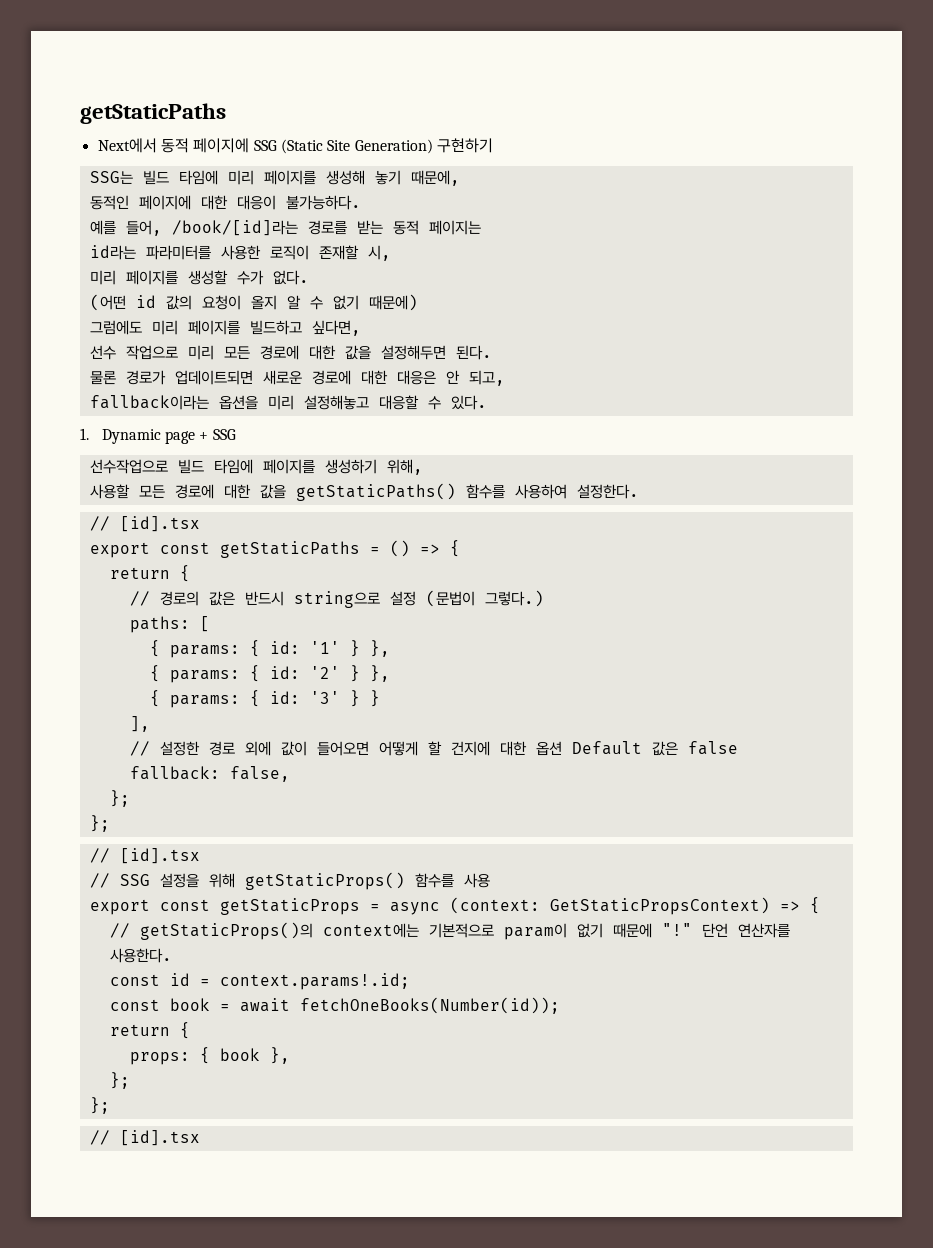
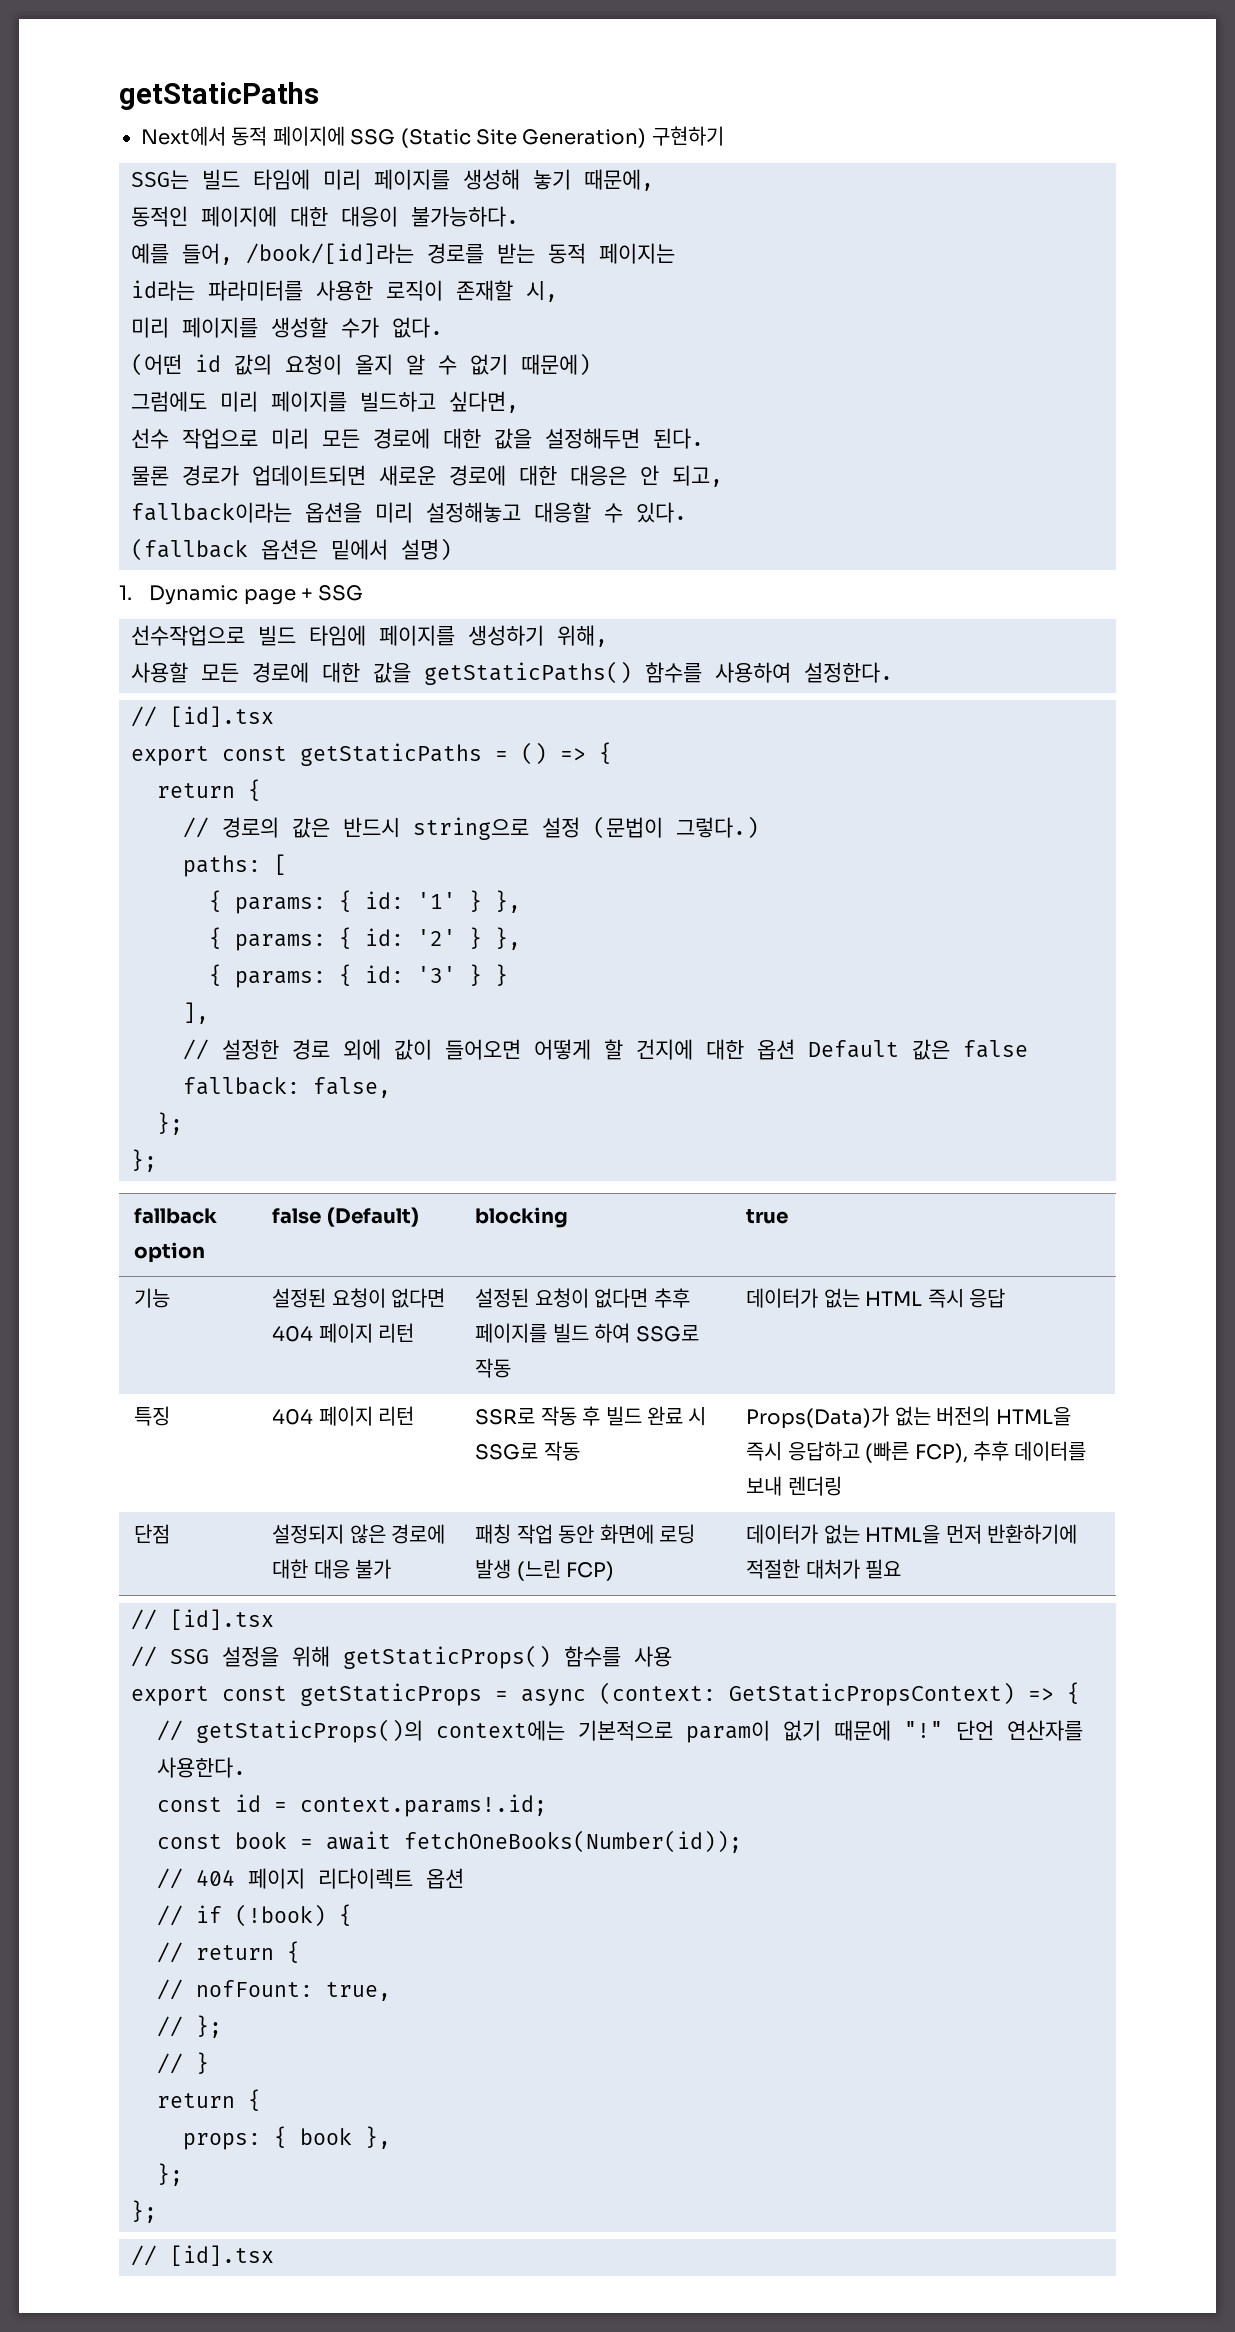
(487, 402) none -> [131,538,452,561] // (fallback 옵션은 밑에서 설명)
(110, 823) none -> [134,1208,218,1224] [134,1242,206,1263] [272,1207,419,1227] [475,1207,569,1228] [746,1209,789,1224] [134,1288,171,1308] [272,1288,446,1308] [272,1323,415,1343] [475,1288,690,1308] [475,1323,699,1343] [475,1358,512,1378] [746,1288,1005,1308] [134,1406,171,1426] [272,1406,415,1426] [475,1406,707,1426] [475,1441,580,1461] [746,1406,1071,1429] [746,1441,1087,1463] [746,1476,842,1496] [134,1524,171,1544] [272,1524,446,1544] [272,1559,392,1579] [475,1524,695,1544] [475,1559,615,1581] [746,1524,1077,1544] [746,1559,902,1579] // fallback option | false (Default) | blocking | true // 기능 | 설정된 요청이 없다면 404 페이지 리턴 | 설정된 요청이 없다면 추후 페이지를 빌드 하여 SSG로 작동 | 데이터가 없는 HTML 즉시 응답 // 특징 | 404 페이지 리턴 | SSR로 작동 후 빌드 완료 시 SSG로 작동 | Props(Data)가 없는 버전의 HTML을 즉시 응답하고 (빠른 FCP), 추후 데이터를 보내 렌더링 // 단점 | 설정되지 않은 경로에 대한 대응 불가 | 패칭 작업 동안 화면에 로딩 발생 (느린 FCP) | 데이터가 없는 HTML을 먼저 반환하기에 적절한 대처가 필요
(560, 1005) none -> [157,1868,464,1889] [157,1904,352,1927] [157,1941,300,1963] [157,1979,391,2001] [157,2015,222,2038] [157,2052,209,2074] // // 404 페이지 리다이렉트 옵션 // // if (!book) { // // return { // // nofFount: true, // // }; // // }

